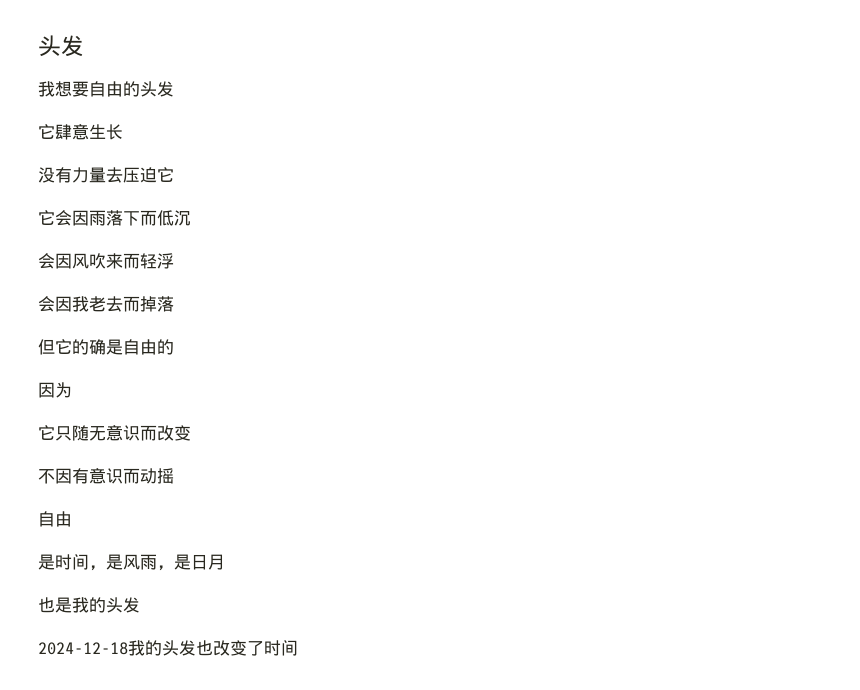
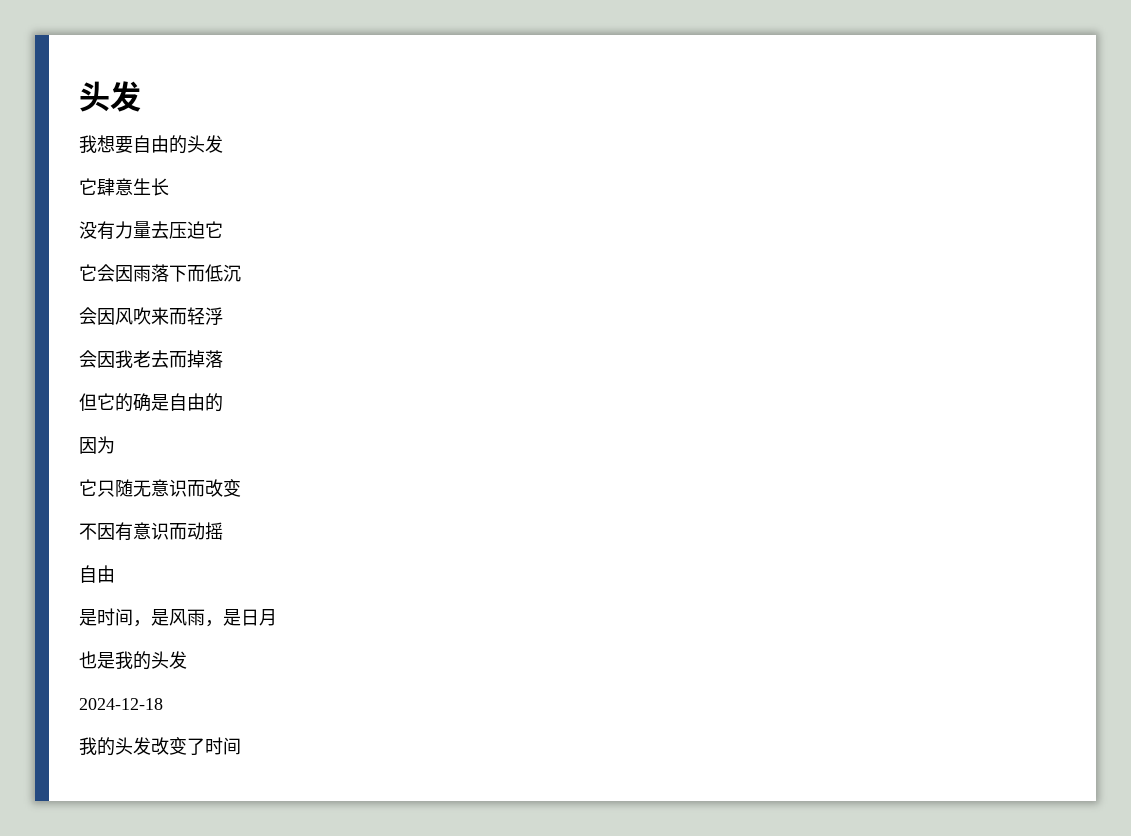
[128,640,213,656] 我的头发也 -> [79,737,151,756] // 我的头发

